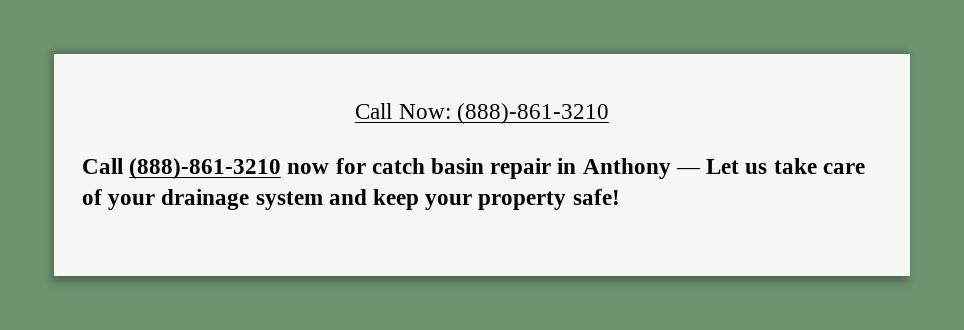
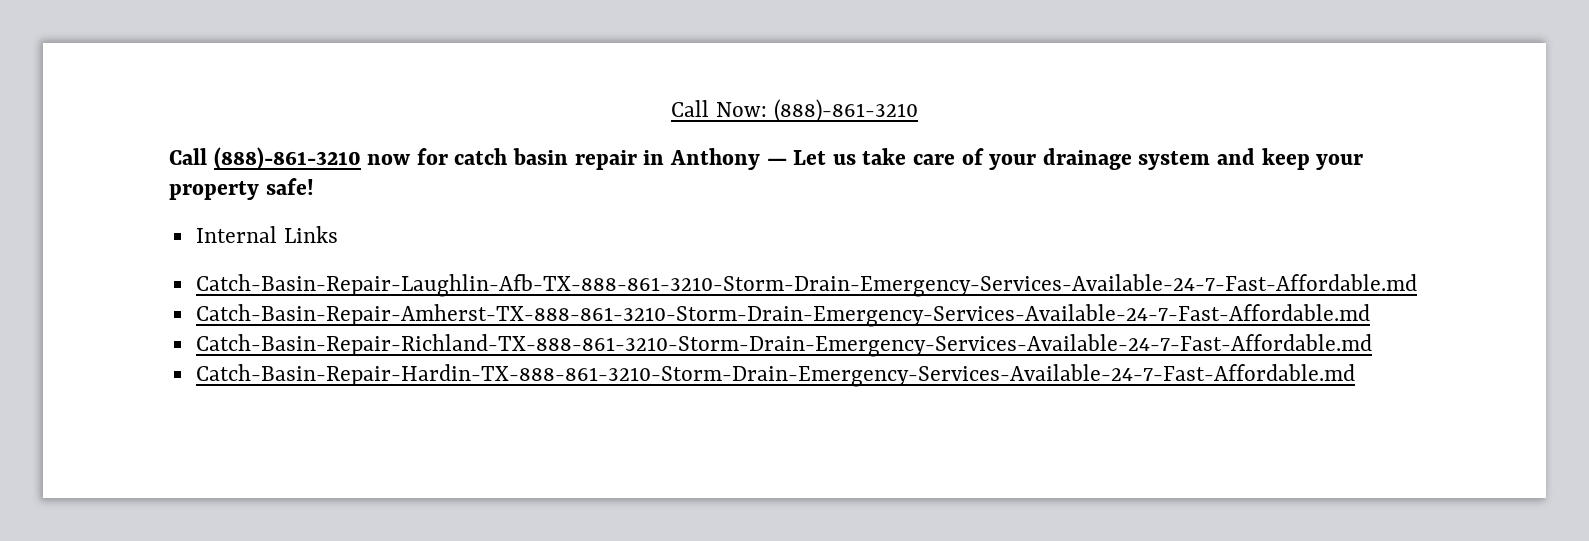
(620, 197) none -> [195,226,338,243] [195,274,1417,297] [195,304,1370,327] [195,334,1372,357] [195,364,1355,387] // Internal Links // Catch-Basin-Repair-Laughlin-Afb-TX-888-861-3210-Storm-Drain-Emergency-Services-Available-24-7-Fast-Affordable.md // Catch-Basin-Repair-Amherst-TX-888-861-3210-Storm-Drain-Emergency-Services-Available-24-7-Fast-Affordable.md // Catch-Basin-Repair-Richland-TX-888-861-3210-Storm-Drain-Emergency-Services-Available-24-7-Fast-Affordable.md // Catch-Basin-Repair-Hardin-TX-888-861-3210-Storm-Drain-Emergency-Services-Available-24-7-Fast-Affordable.md

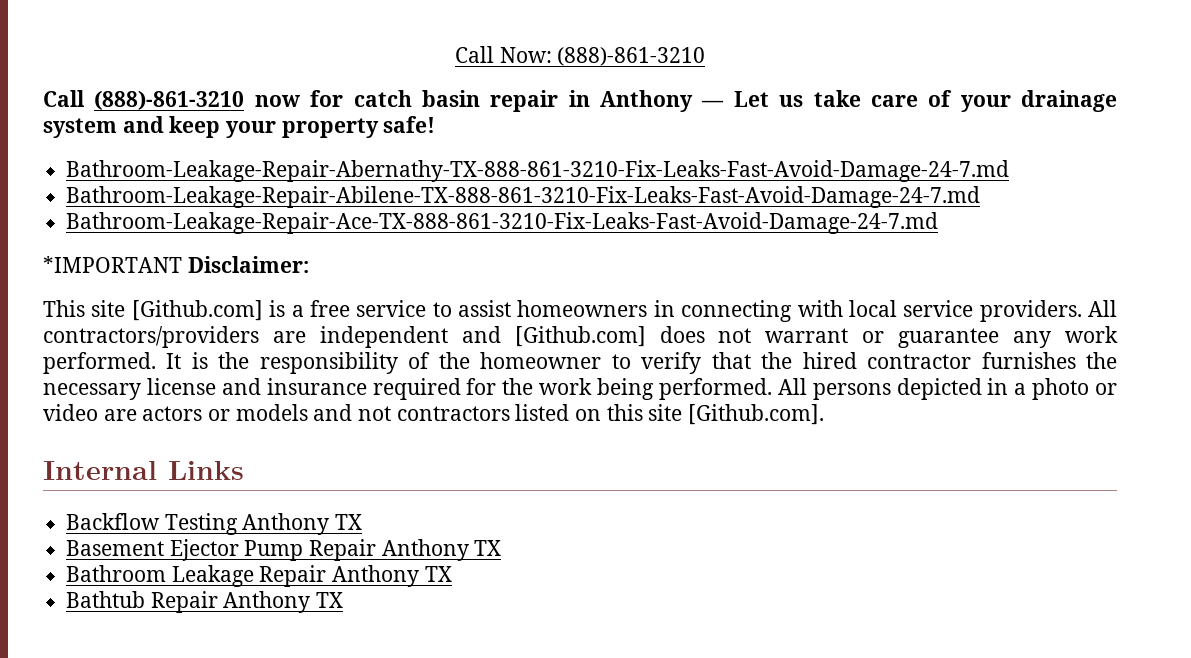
[195,226,338,243] [195,274,1417,297] [195,304,1370,327] [195,334,1372,357] [195,364,1355,387] Internal Links // Catch-Basin-Repair-Laughlin-Afb-TX-888-861-3210-Storm-Drain-Emergency-Services-Available-24-7-Fast-Affordable.md // Catch-Basin-Repair-Amherst-TX-888-861-3210-Storm-Drain-Emergency-Services-Available-24-7-Fast-Affordable.md // Catch-Basin-Repair-Richland-TX-888-861-3210-Storm-Drain-Emergency-Services-Available-24-7-Fast-Affordable.md // Catch-Basin-Repair-Hardin-TX-888-861-3210-Storm-Drain-Emergency-Services-Available-24-7-Fast-Affordable.md -> [66,160,1010,182] [66,186,981,208] [66,212,939,234] [43,256,309,273] [43,300,1117,322] [43,326,1118,348] [43,352,1118,374] [43,378,1117,400] [43,404,825,425] [43,461,244,480] [66,513,363,535] [66,539,502,561] [66,565,452,587] [66,591,344,613] Bathroom-Leakage-Repair-Abernathy-TX-888-861-3210-Fix-Leaks-Fast-Avoid-Damage-24-7.md // Bathroom-Leakage-Repair-Abilene-TX-888-861-3210-Fix-Leaks-Fast-Avoid-Damage-24-7.md // Bathroom-Leakage-Repair-Ace-TX-888-861-3210-Fix-Leaks-Fast-Avoid-Damage-24-7.md // *IMPORTANT Disclaimer: // This site [Github.com] is a free service to assist homeowners in connecting with local service providers. All contractors/providers are independent and [Github.com] does not warrant or guarantee any work performed. It is the responsibility of the homeowner to verify that the hired contractor furnishes the necessary license and insurance required for the work being performed. All persons depicted in a photo or video are actors or models and not contractors listed on this site [Github.com]. // Internal Links // Backflow Testing Anthony TX // Basement Ejector Pump Repair Anthony TX // Bathroom Leakage Repair Anthony TX // Bathtub Repair Anthony TX

